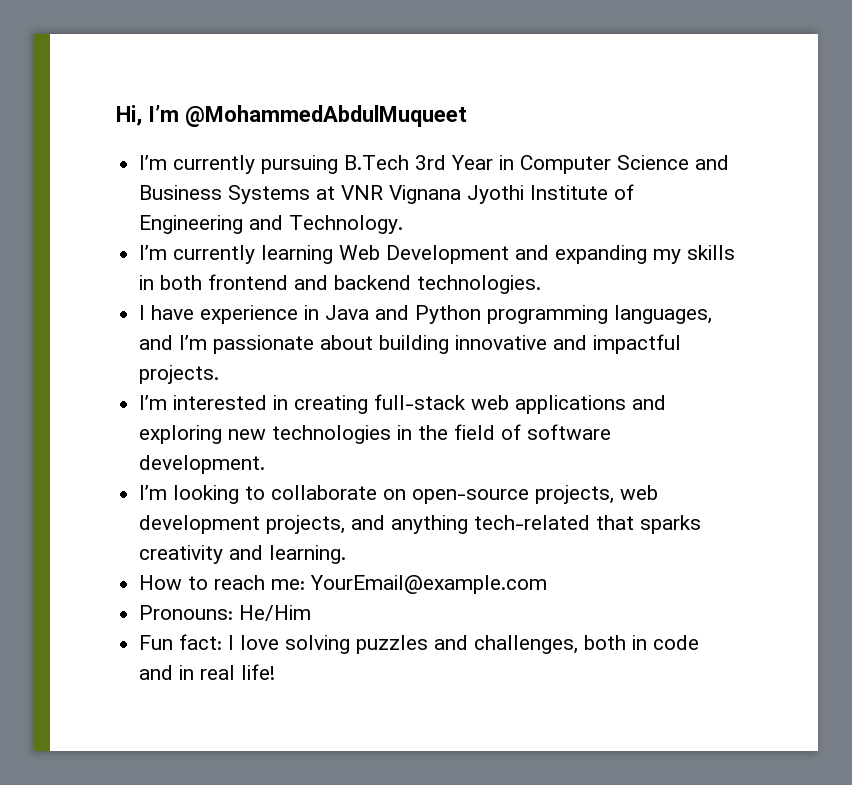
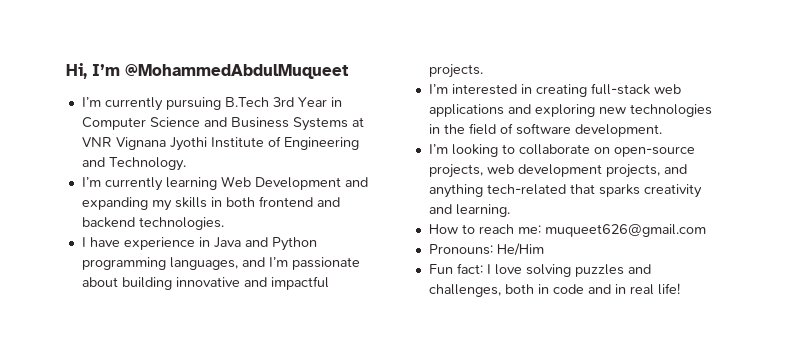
[310,575,548,594] YourEmail@example.com -> [544,224,706,237] muqueet626@gmail.com

